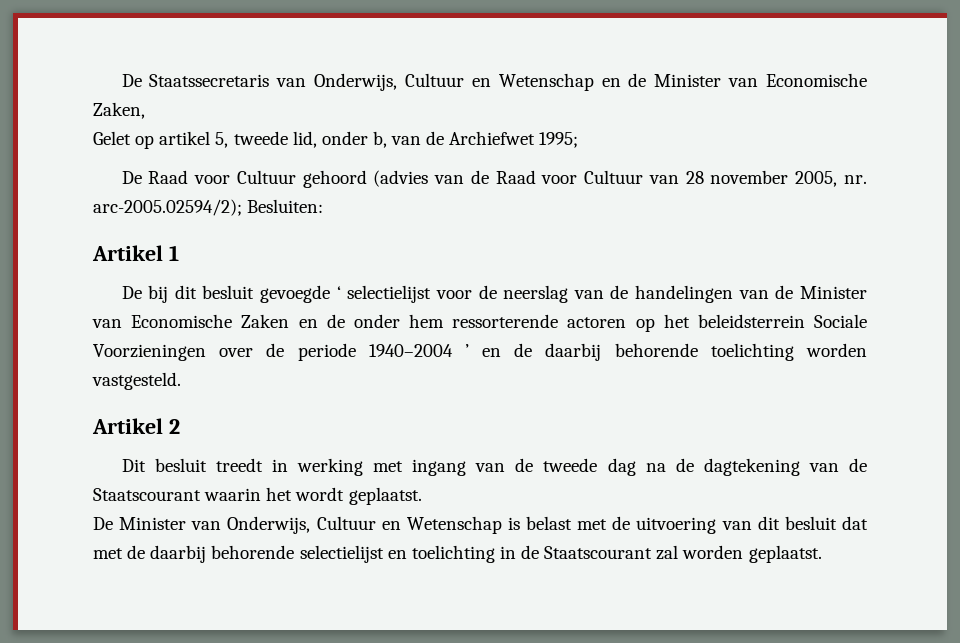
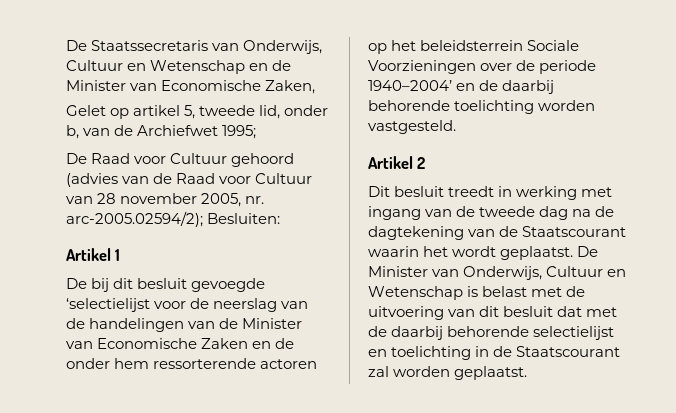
[336,285,432,303] ‘ selectielijst -> [66,298,150,312] ‘selectielijst
[368,344,469,357] 1940–2004 ’ -> [368,80,452,91] 1940–2004’
(422, 496) // -> (574, 253) none

